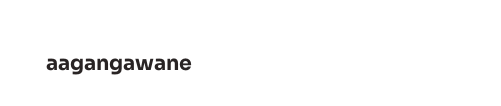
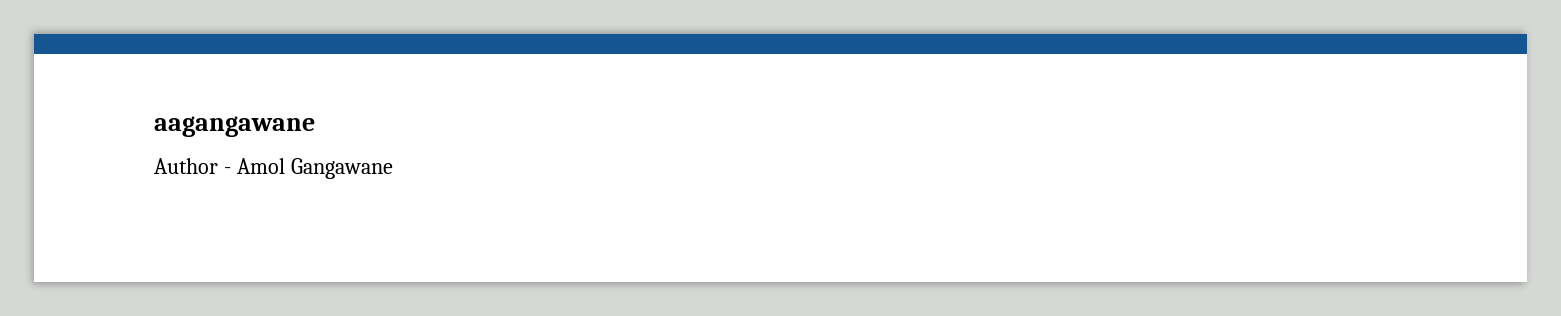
(192, 66) none -> [154,158,393,179] // Author - Amol Gangawane

